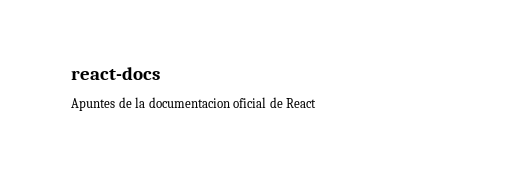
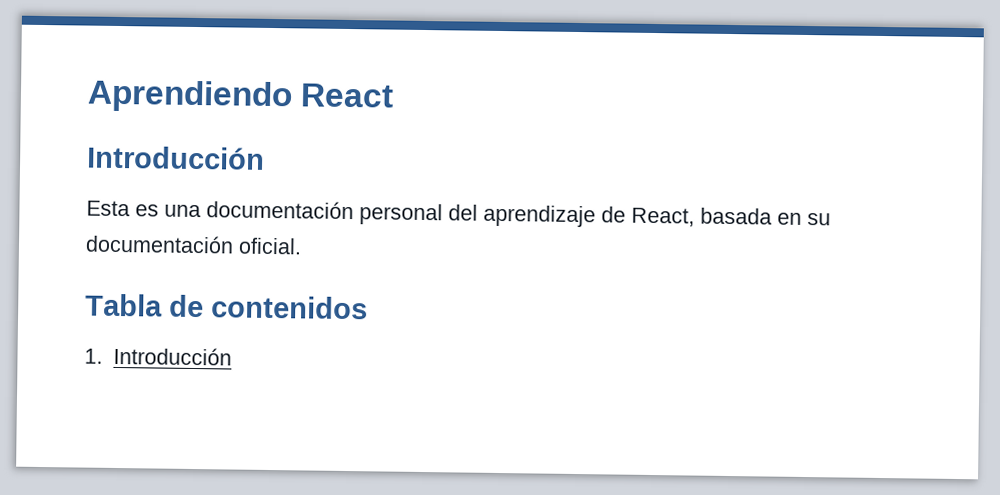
[71,67,160,80] [71,97,317,111] react-docs // Apuntes de la documentacion oficial de React -> [87,79,395,114] [87,145,265,170] [86,200,831,228] [85,234,302,255] [85,293,368,320] [84,346,232,366] Aprendiendo React // Introducción // Esta es una documentación personal del aprendizaje de React, basada en su documentación oficial. // Tabla de contenidos // 1. Introducción

